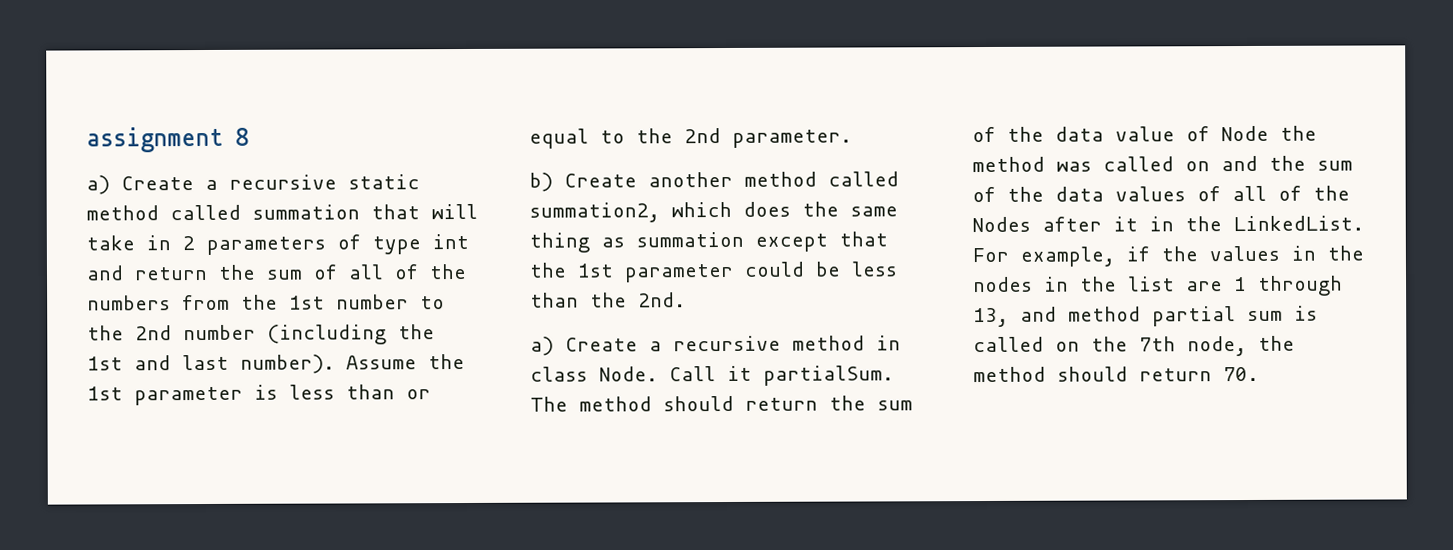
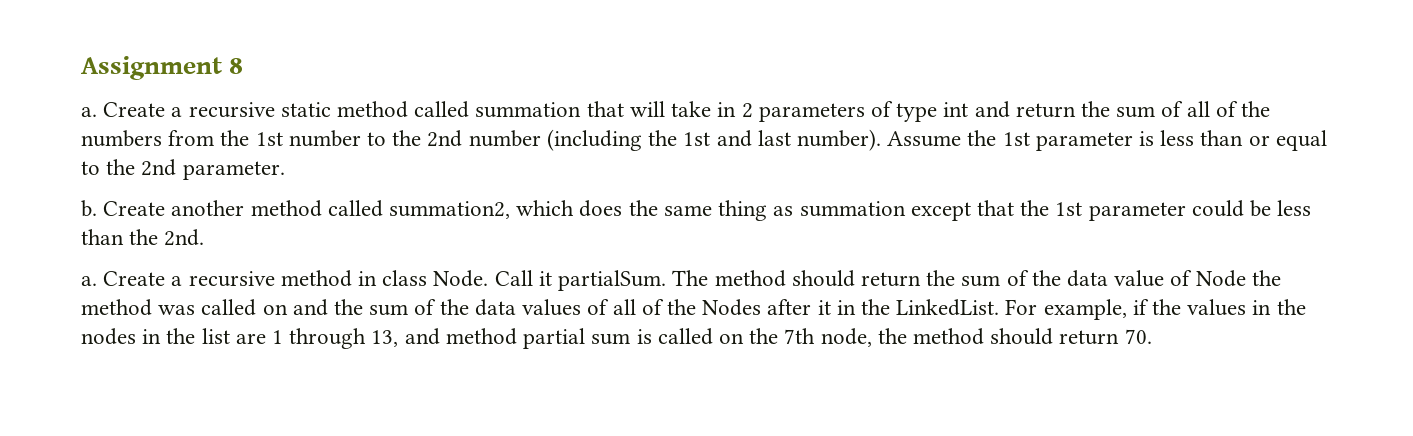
[86,126,223,153] assignment -> [81,56,222,80] Assignment
[86,175,110,195] a) -> [81,107,97,117] a.
[529,172,553,192] b) -> [81,200,97,217] b.
[530,336,554,356] a) -> [81,276,97,286] a.

